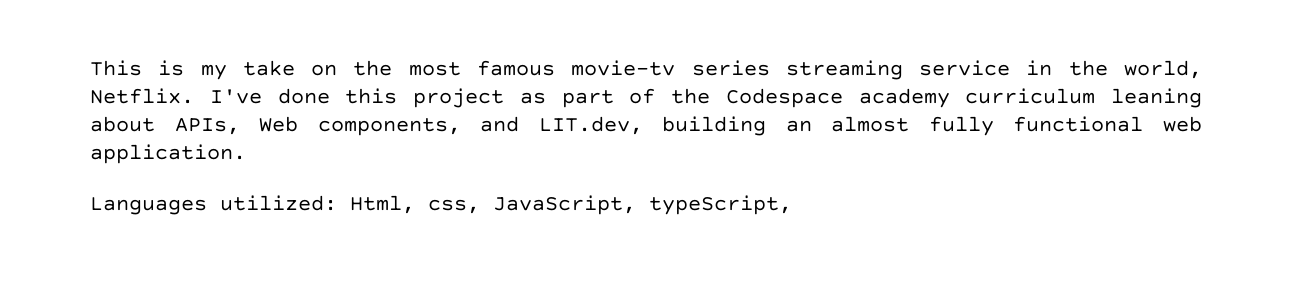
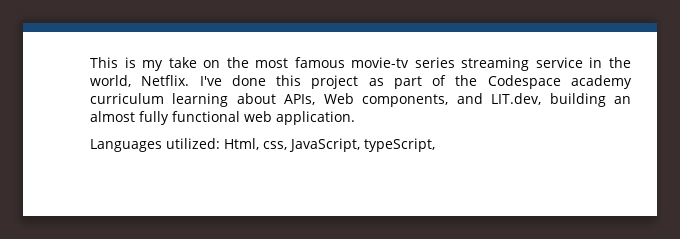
[1111,88,1202,108] leaning -> [172,93,229,107] learning

